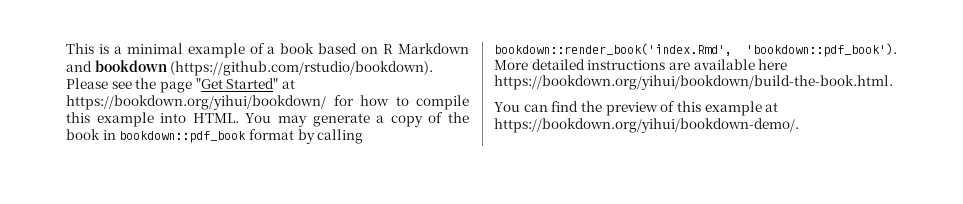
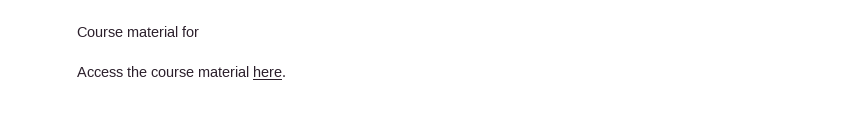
[66,43,470,58] [66,60,434,76] [66,78,295,93] [66,95,469,110] [66,112,470,127] [66,129,364,144] [494,43,897,57] [494,59,788,70] [494,75,893,90] [494,101,779,116] [494,118,799,133] This is a minimal example of a book based on R Markdown and bookdown (https://github.com/rstudio/bookdown). Please see the page "Get Started" at https://bookdown.org/yihui/bookdown/ for how to compile this example into HTML. You may generate a copy of the book in bookdown::pdf_book format by calling bookdown::render_book('index.Rmd', 'bookdown::pdf_book'). More detailed instructions are available here https://bookdown.org/yihui/bookdown/build-the-book.html. // You can find the preview of this example at https://bookdown.org/yihui/bookdown-demo/. -> [77,26,199,37] [77,66,286,77] Course material for // Access the course material here.

